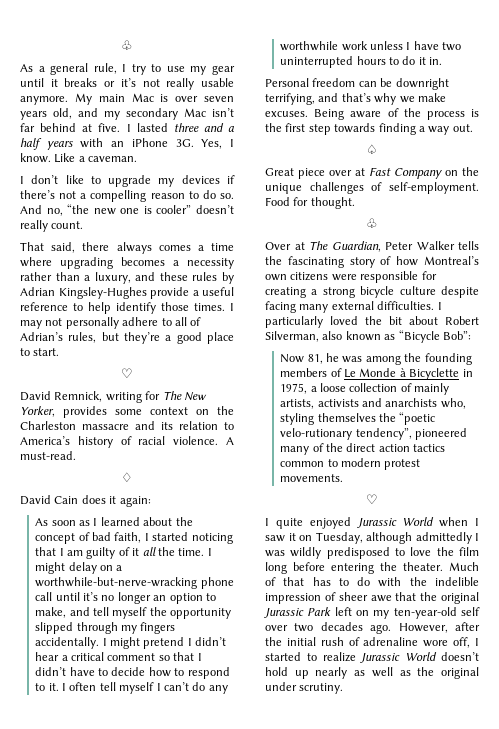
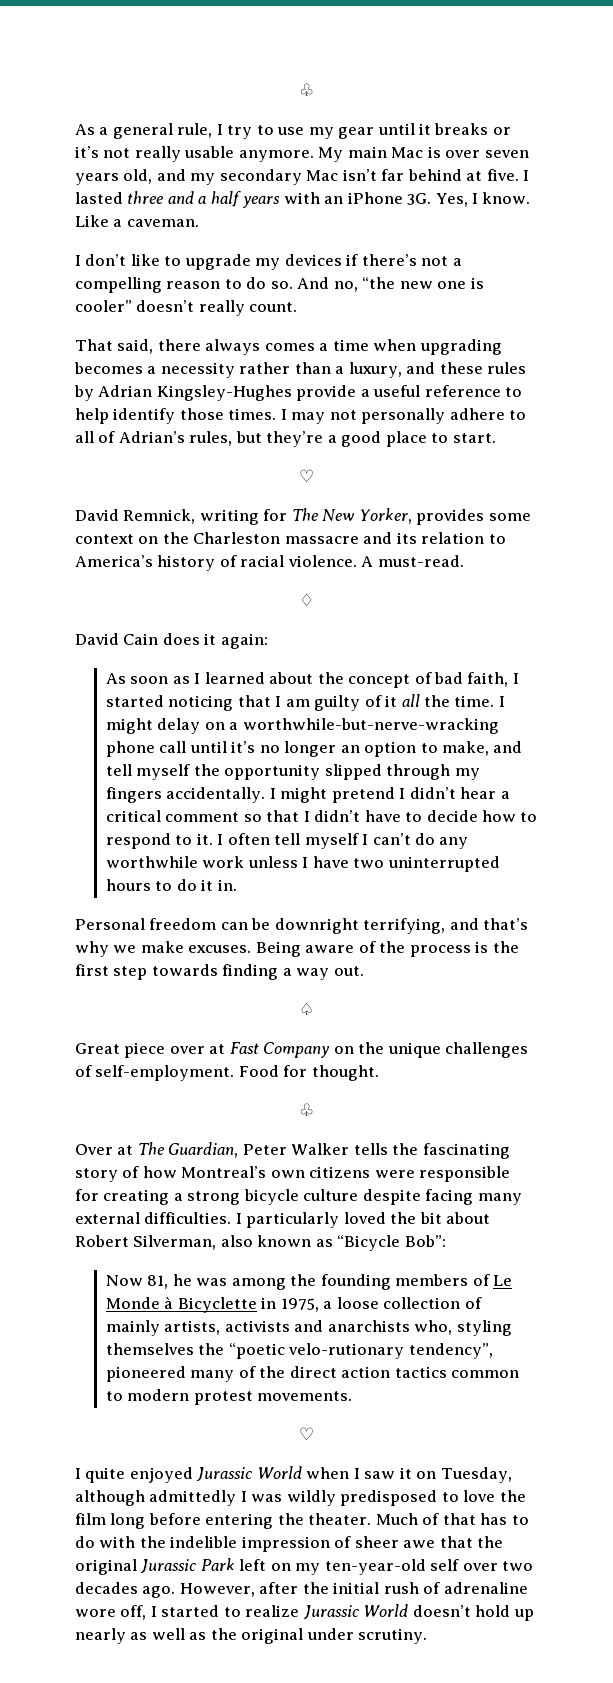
[20,257,52,267] where -> [373,339,417,351] when

